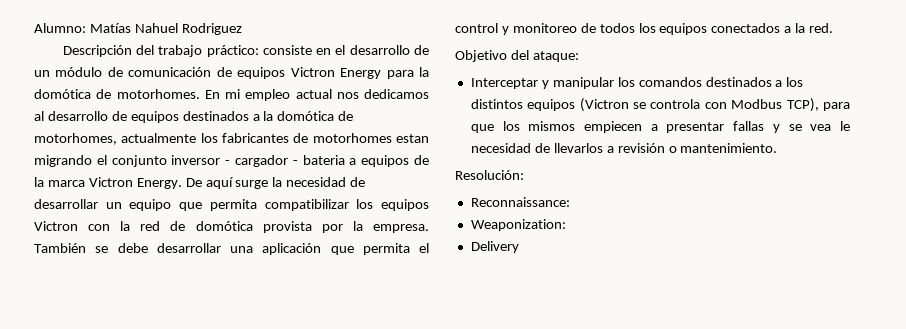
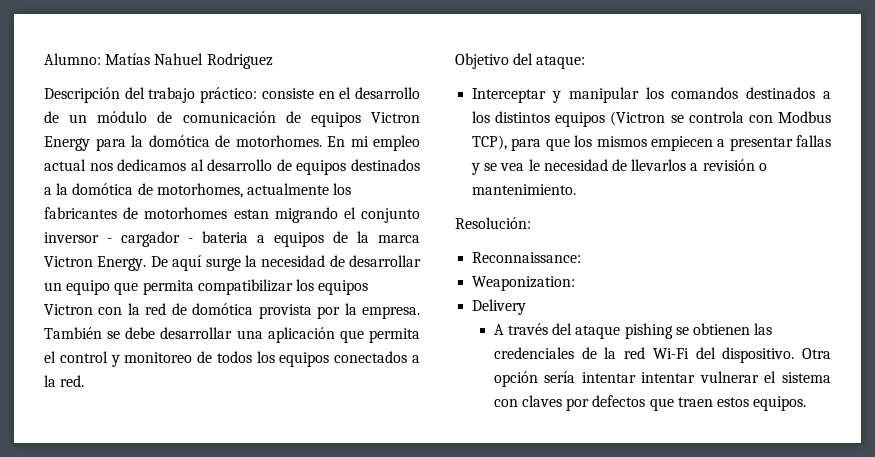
(519, 247) none -> [493,323,773,339] [493,347,831,363] [493,371,831,387] [493,395,807,411] // A través del ataque pishing se obtienen las credenciales de la red Wi-Fi del dispositivo. Otra opción sería intentar intentar vulnerar el sistema con claves por defectos que traen estos equipos.

